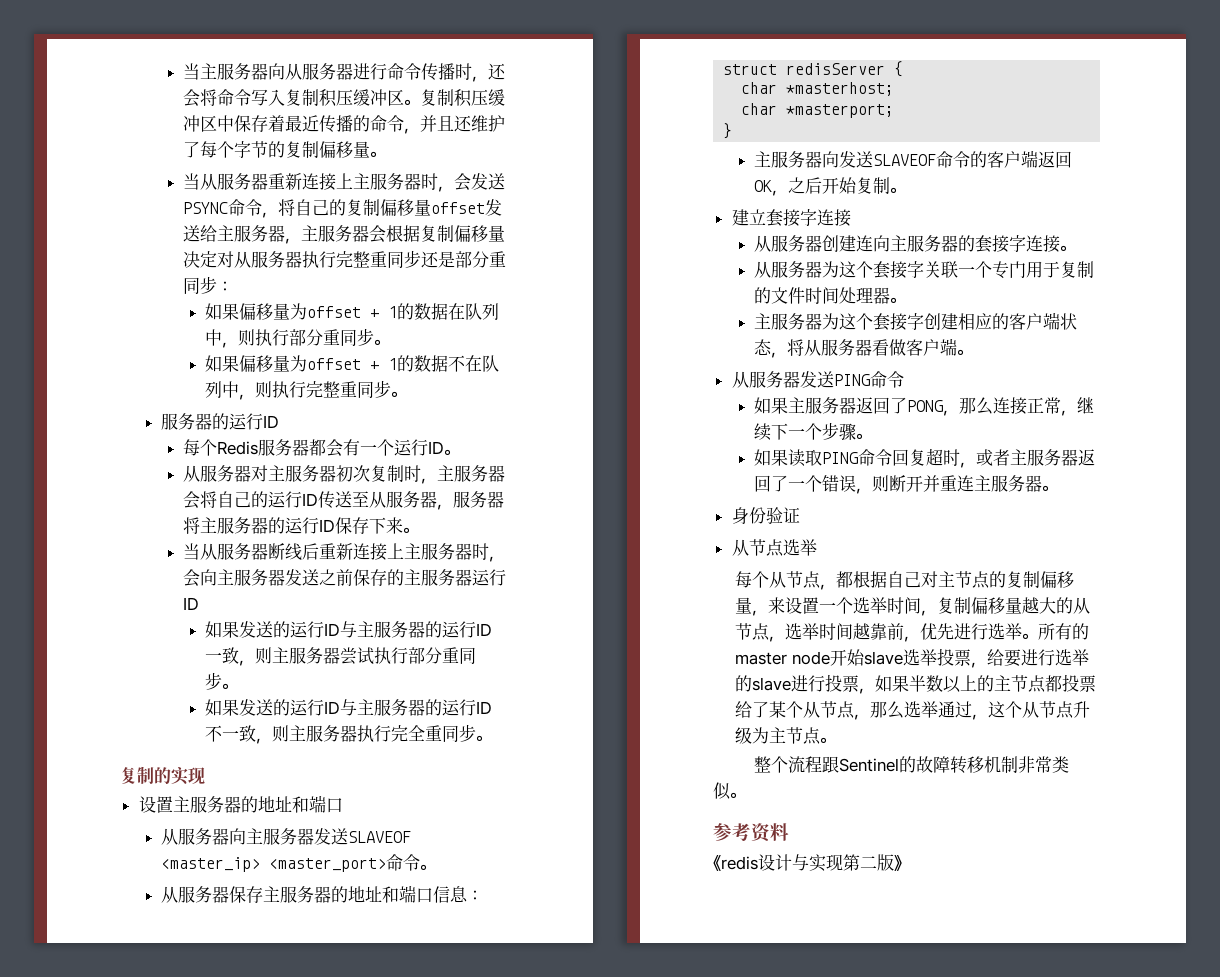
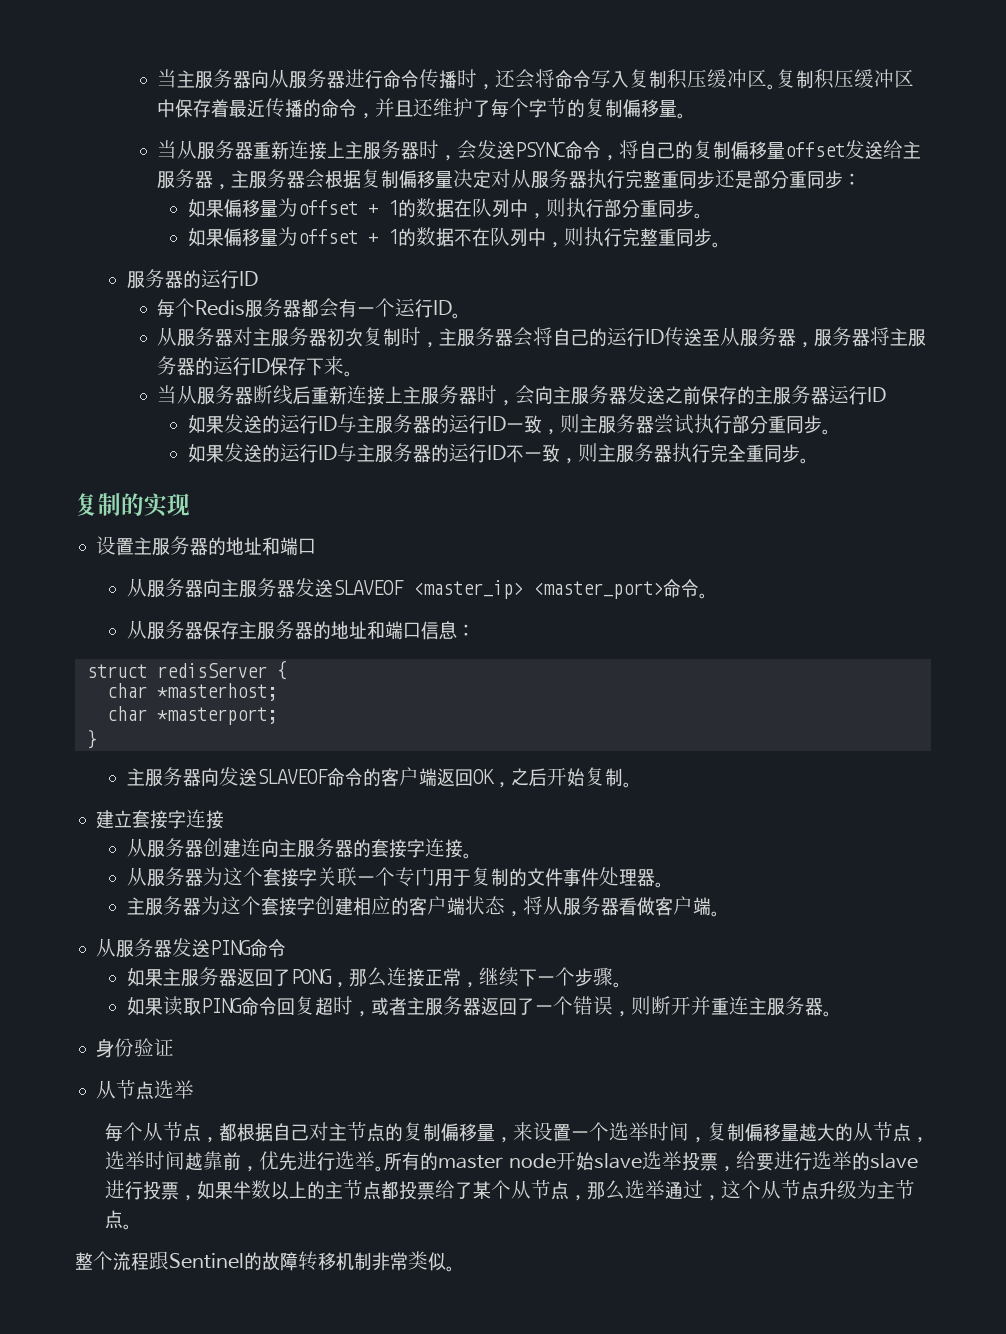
[804,287,839,304] 时间 -> [562,868,599,887] 事件
[713,823,789,842] [713,854,902,872] // 参考资料 // 《redis设计与实现第二版》 -> (455, 1269) none

